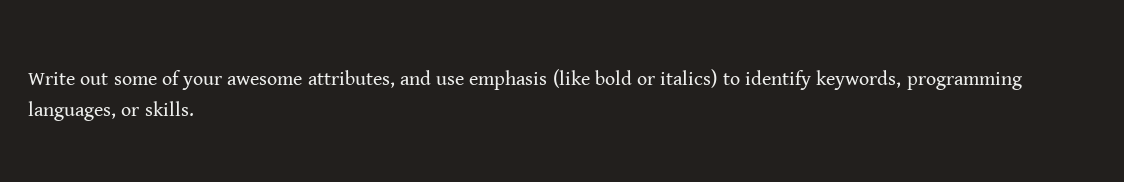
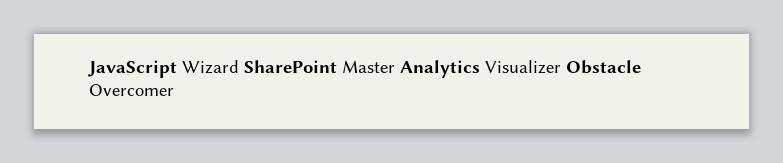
[28,69,1022,90] [28,101,194,121] Write out some of your awesome attributes, and use emphasis (like bold or italics) to identify keywords, programming languages, or skills. -> [88,60,641,78] [89,84,174,96] JavaScript Wizard SharePoint Master Analytics Visualizer Obstacle Overcomer

